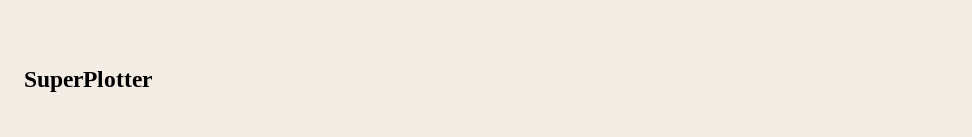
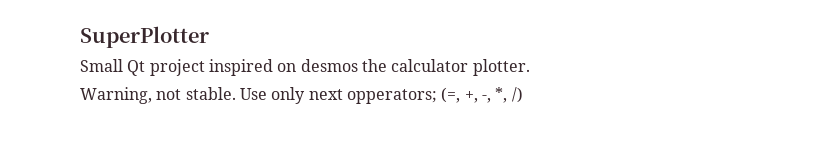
(152, 81) none -> [80,59,530,76] [80,87,523,104] // Small Qt project inspired on desmos the calculator plotter. // Warning, not stable. Use only next opperators; (=, +, -, *, /)

